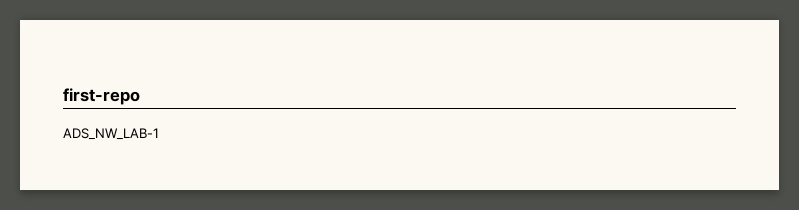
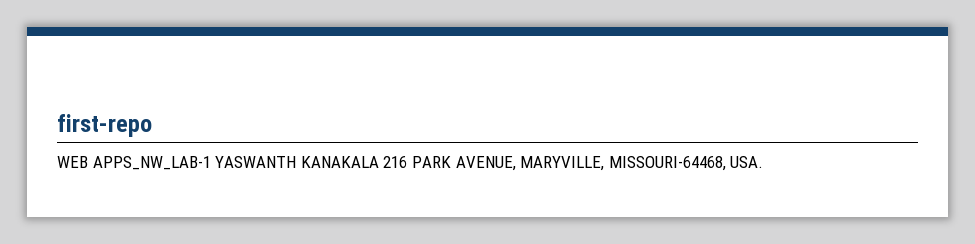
[63,128,159,140] ADS_NW_LAB-1 -> [57,156,764,171] WEB APPS_NW_LAB-1 YASWANTH KANAKALA 216 PARK AVENUE, MARYVILLE, MISSOURI-64468, USA.

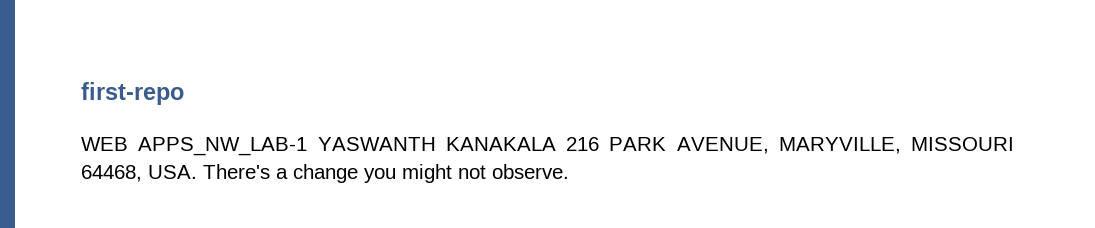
[608,156,764,171] MISSOURI-64468, USA. -> [911,137,1014,151] [81,164,569,183] MISSOURI 64468, USA. There's a change you might not observe.

